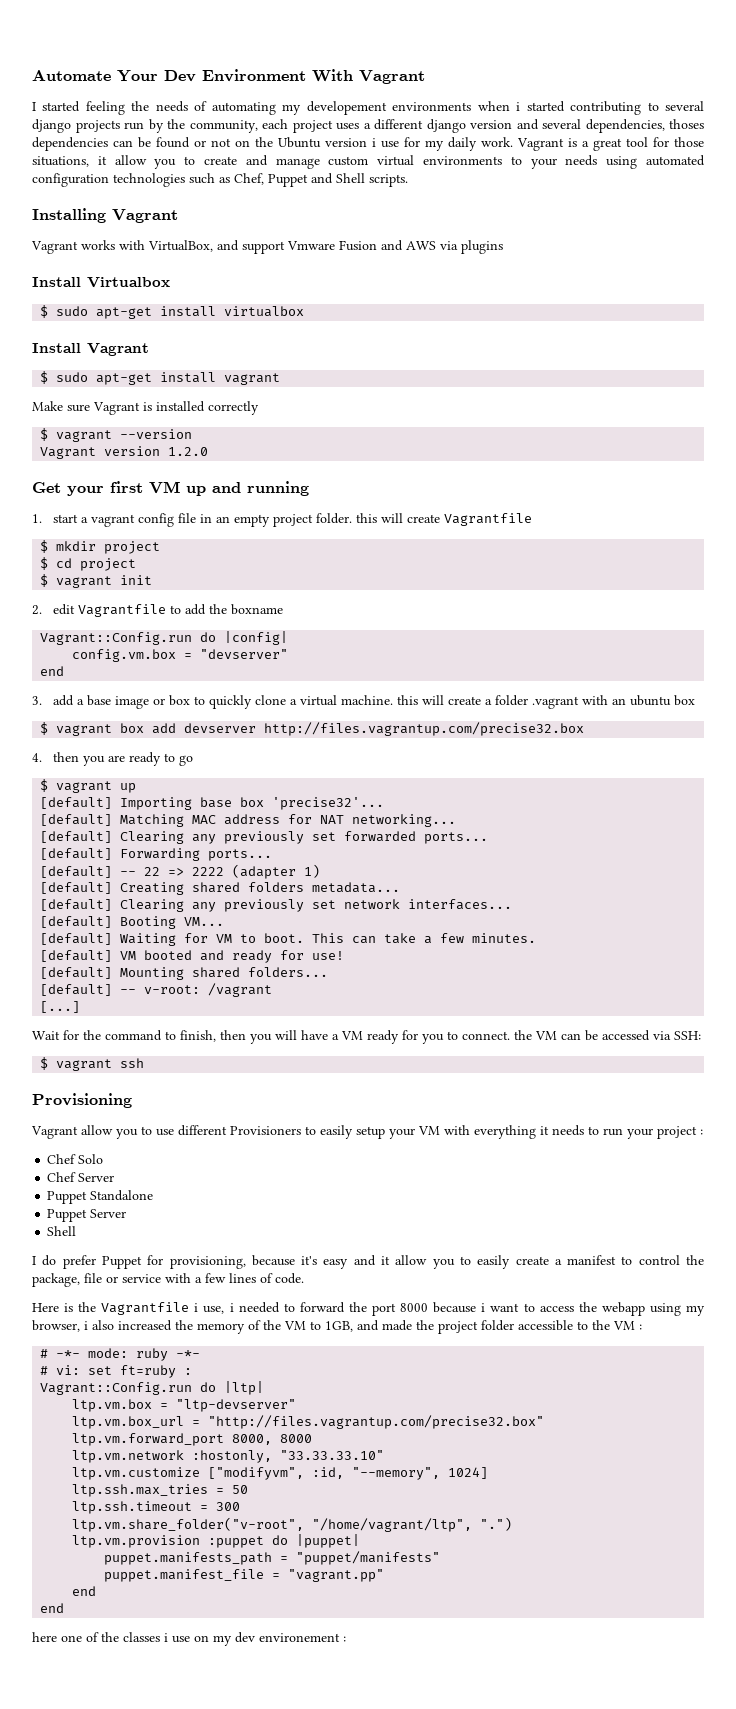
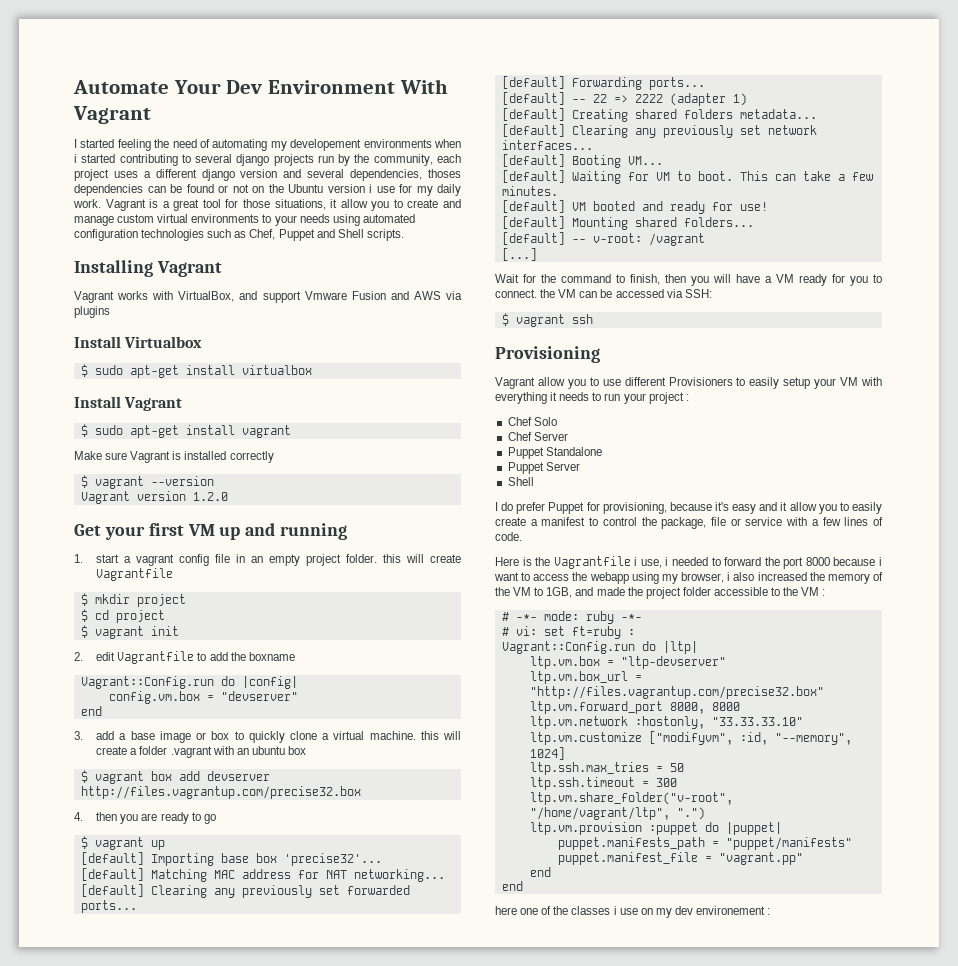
[155,101,188,112] needs -> [172,139,197,148] need

